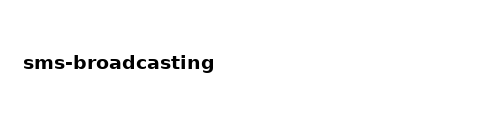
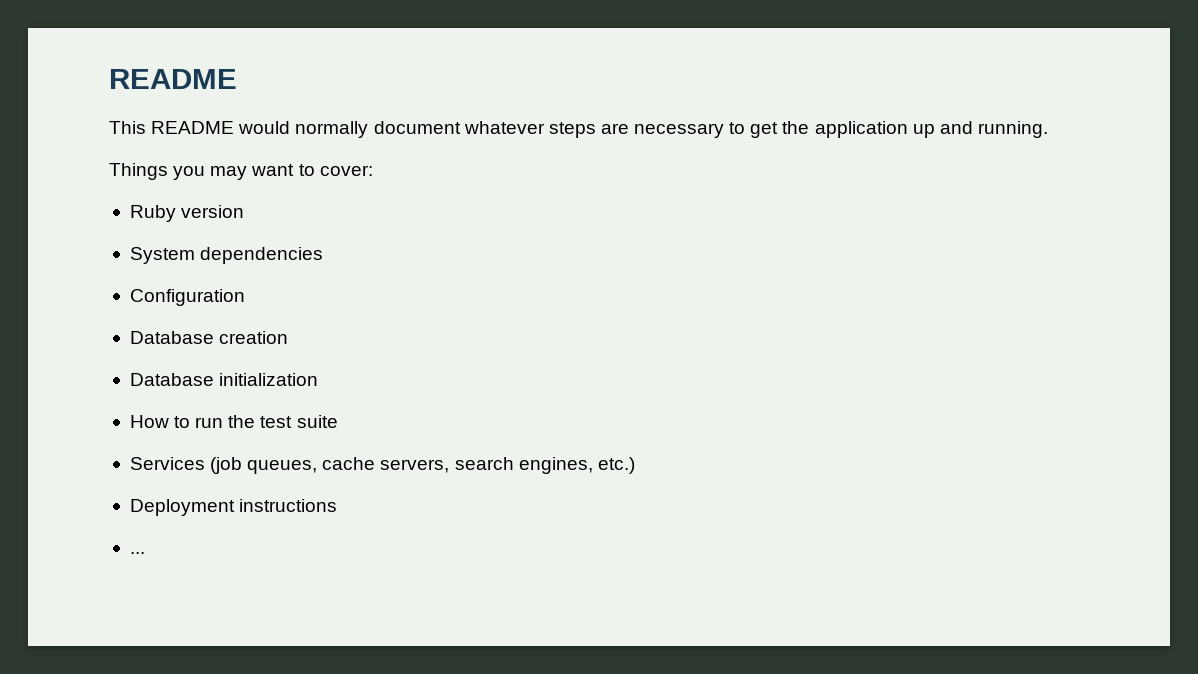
[23,55,215,73] sms-broadcasting -> [109,69,237,89] [109,121,1048,138] [109,163,373,180] [129,205,245,222] [129,247,324,264] [129,289,245,306] [129,331,289,344] [129,373,319,386] [129,415,338,428] [129,457,635,474] [129,499,338,516] [129,552,145,554] README // This README would normally document whatever steps are necessary to get the application up and running. // Things you may want to cover: // Ruby version // System dependencies // Configuration // Database creation // Database initialization // How to run the test suite // Services (job queues, cache servers, search engines, etc.) // Deployment instructions // ...

